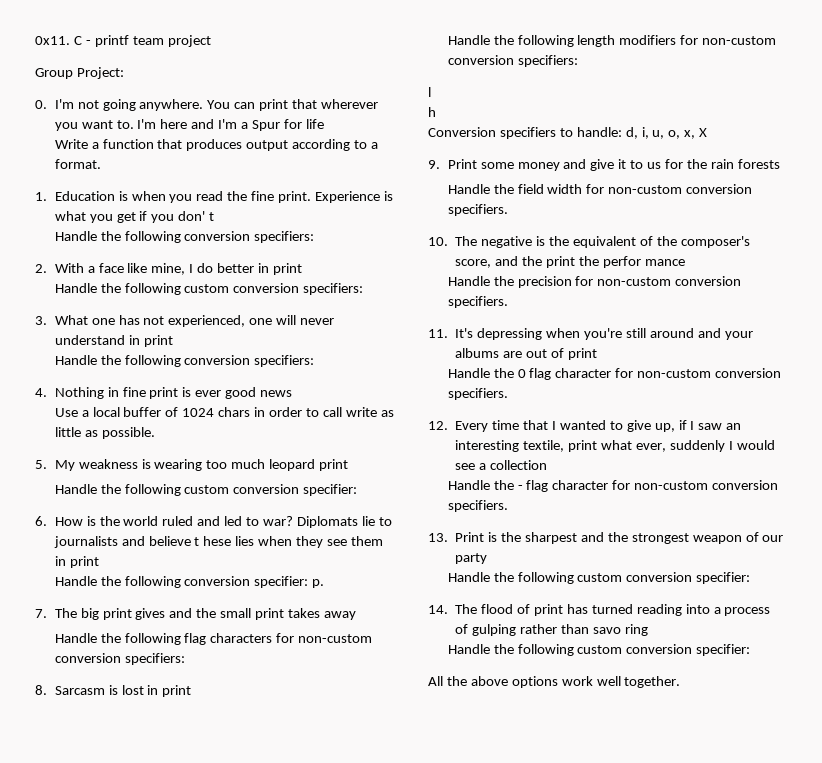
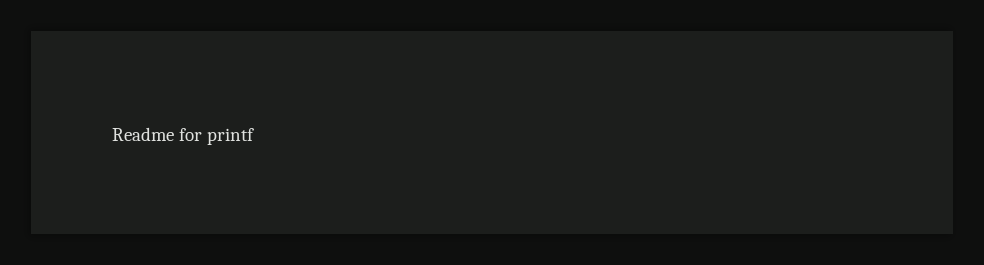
[35,35,211,47] [35,67,124,79] [35,99,379,111] [54,119,324,131] [54,139,379,151] [54,159,101,169] [35,191,393,203] [54,211,215,223] [54,231,315,243] [35,263,302,275] [54,283,364,295] [35,315,335,327] [54,335,173,347] [54,355,315,367] [35,387,293,399] [54,407,394,417] [54,427,155,439] [35,459,349,471] [54,484,358,496] [35,516,392,528] [53,536,383,548] [54,556,99,568] [54,576,325,588] [35,608,356,620] [54,633,373,645] [54,653,185,665] [35,685,192,697] [447,35,777,47] [447,55,578,67] [428,87,431,97] [428,107,436,117] [428,127,708,139] [428,159,780,171] [447,184,753,194] [447,204,508,216] [428,236,750,248] [455,256,685,268] [447,276,742,288] [447,296,508,308] [428,328,753,340] [455,348,597,360] [447,368,782,380] [447,388,508,400] [428,420,742,432] [455,440,775,452] [455,460,548,470] [447,480,779,492] [447,500,508,512] [428,532,784,544] [455,553,488,564] [447,572,751,584] [428,604,771,616] [455,624,648,636] [447,644,751,656] [428,676,681,688] 0x11. C - printf team project // Group Project: // 0. I'm not going anywhere. You can print that wherever you want to. I'm here and I'm a Spur for life // Write a function that produces output according to a format. // 1. Education is when you read the fine print. Experience is what you get if you don' t // Handle the following conversion specifiers: // 2. With a face like mine, I do better in print // Handle the following custom conversion specifiers: // 3. What one has not experienced, one will never understand in print // Handle the following conversion specifiers: // 4. Nothing in fine print is ever good news // Use a local buffer of 1024 chars in order to call write as little as possible. // 5. My weakness is wearing too much leopard print // Handle the following custom conversion specifier: // 6. How is the world ruled and led to war? Diplomats lie to journalists and believe t hese lies when they see them in print // Handle the following conversion specifier: p. // 7. The big print gives and the small print takes away // Handle the following flag characters for non-custom conversion specifiers: // 8. Sarcasm is lost in print // Handle the following length modifiers for non-custom conversion specifiers: // l // h // Conversion specifiers to handle: d, i, u, o, x, X // 9. Print some money and give it to us for the rain forests // Handle the field width for non-custom conversion specifiers. // 10. The negative is the equivalent of the composer's score, and the print the perfor mance // Handle the precision for non-custom conversion specifiers. // 11. It's depressing when you're still around and your albums are out of print // Handle the 0 flag character for non-custom conversion specifiers. // 12. Every time that I wanted to give up, if I saw an interesting textile, print what ever, suddenly I would see a collection // Handle the - flag character for non-custom conversion specifiers. // 13. Print is the sharpest and the strongest weapon of our party // Handle the following custom conversion specifier: // 14. The flood of print has turned reading into a process of gulping rather than savo ring // Handle the following custom conversion specifier: // All the above options work well together. -> [112,127,255,145] Readme for printf

